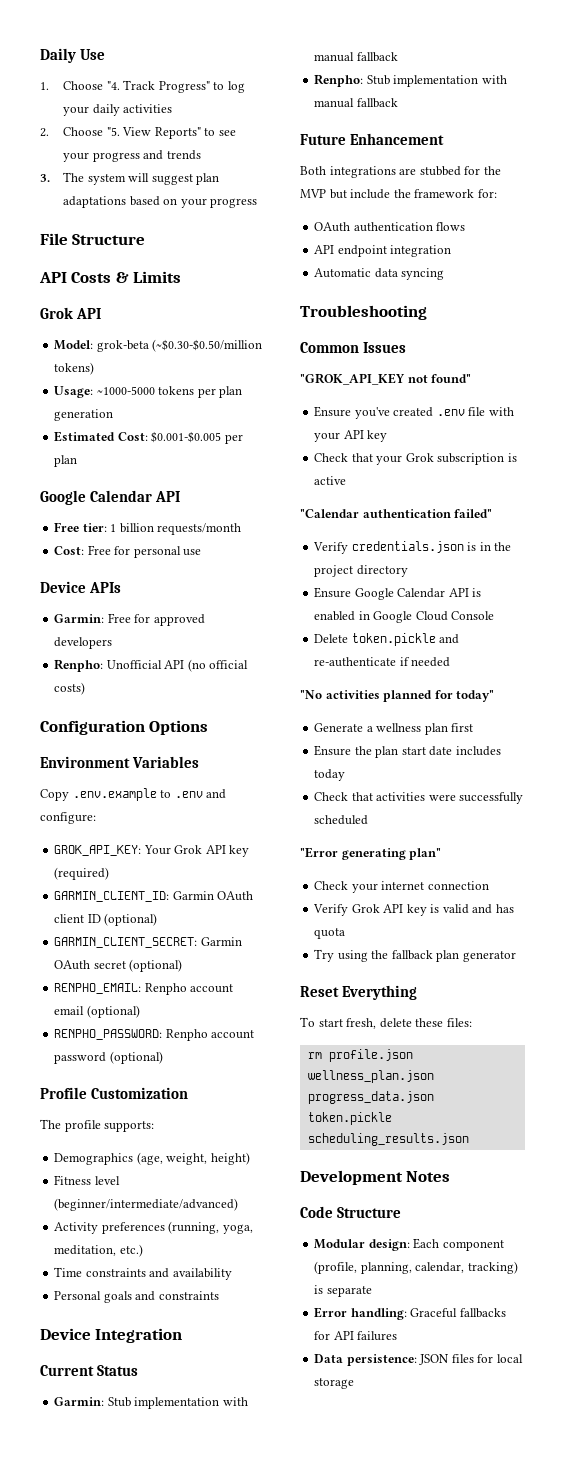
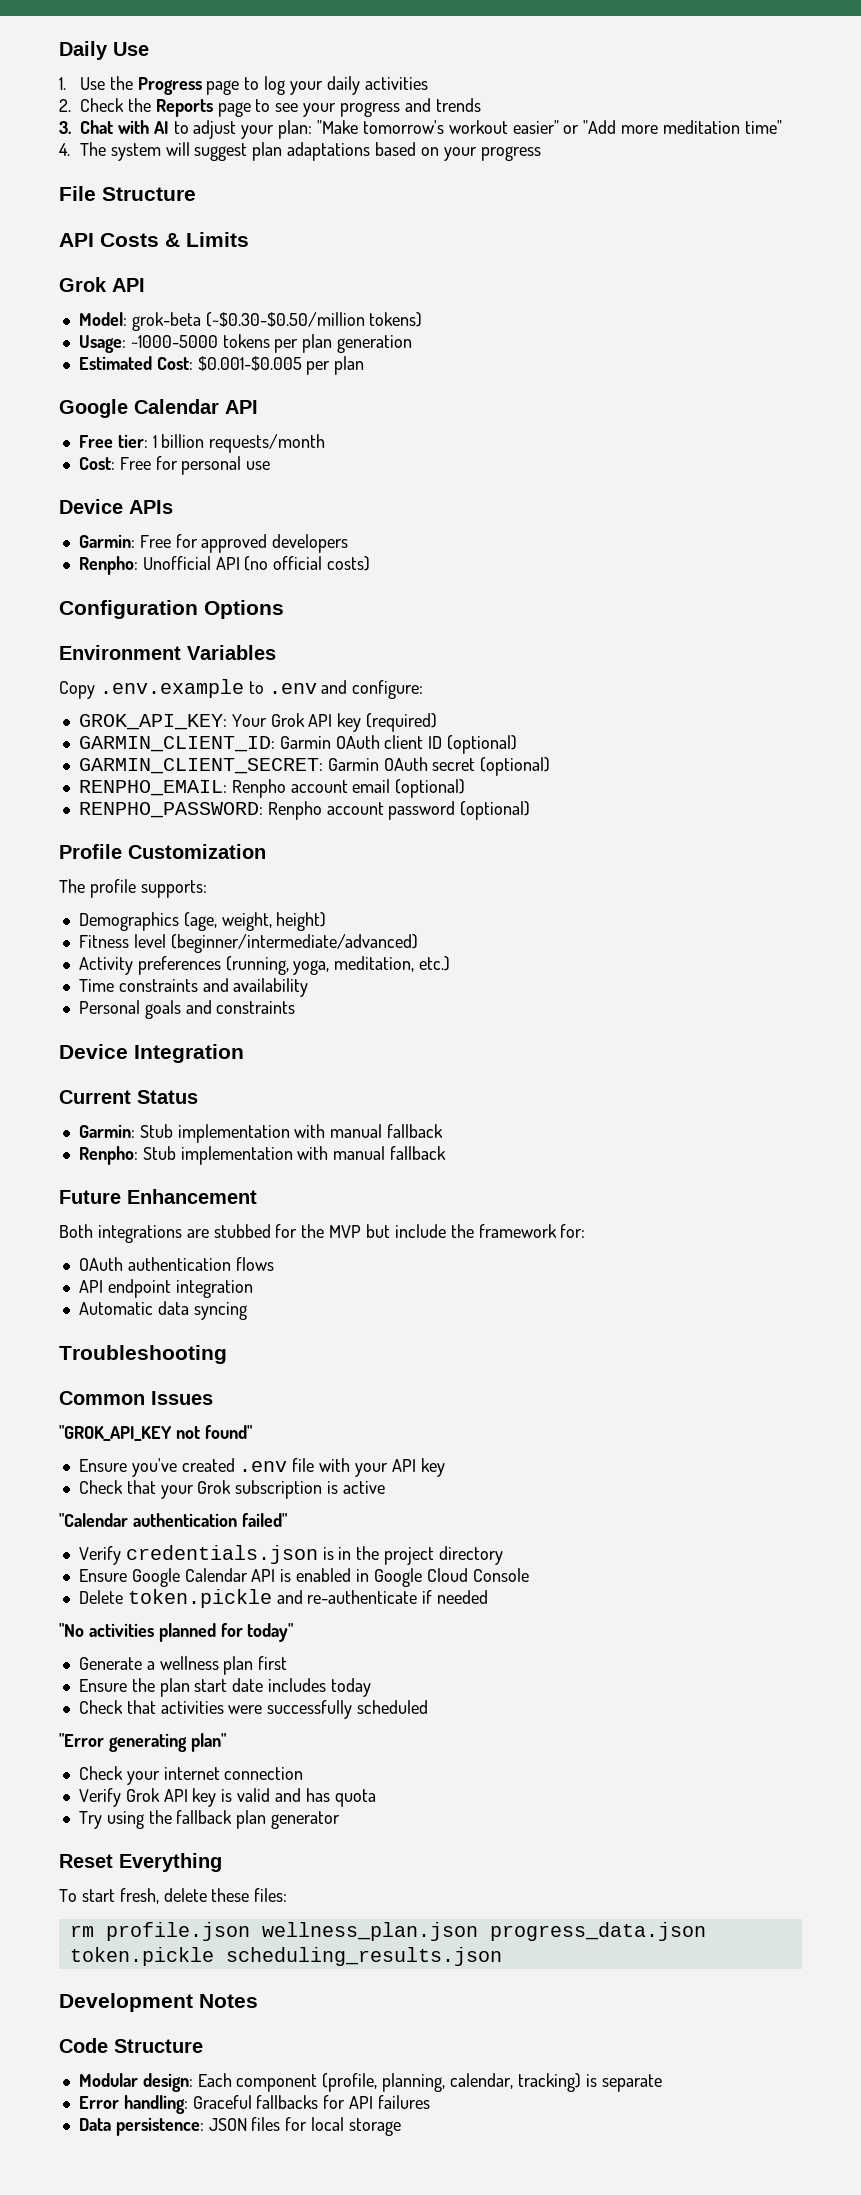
[63,80,210,93] Choose "4. Track Progress" -> [79,76,240,95] Use the Progress page
[63,127,201,139] Choose "5. View Reports" -> [80,98,251,117] Check the Reports page
(50, 178) none -> [80,120,782,139] [59,143,70,156] Chat with AI to adjust your plan: "Make tomorrow's workout easier" or "Add more meditation time" // 4.

